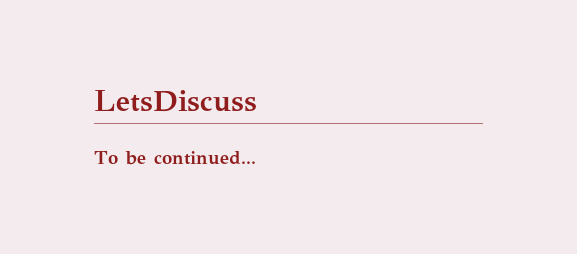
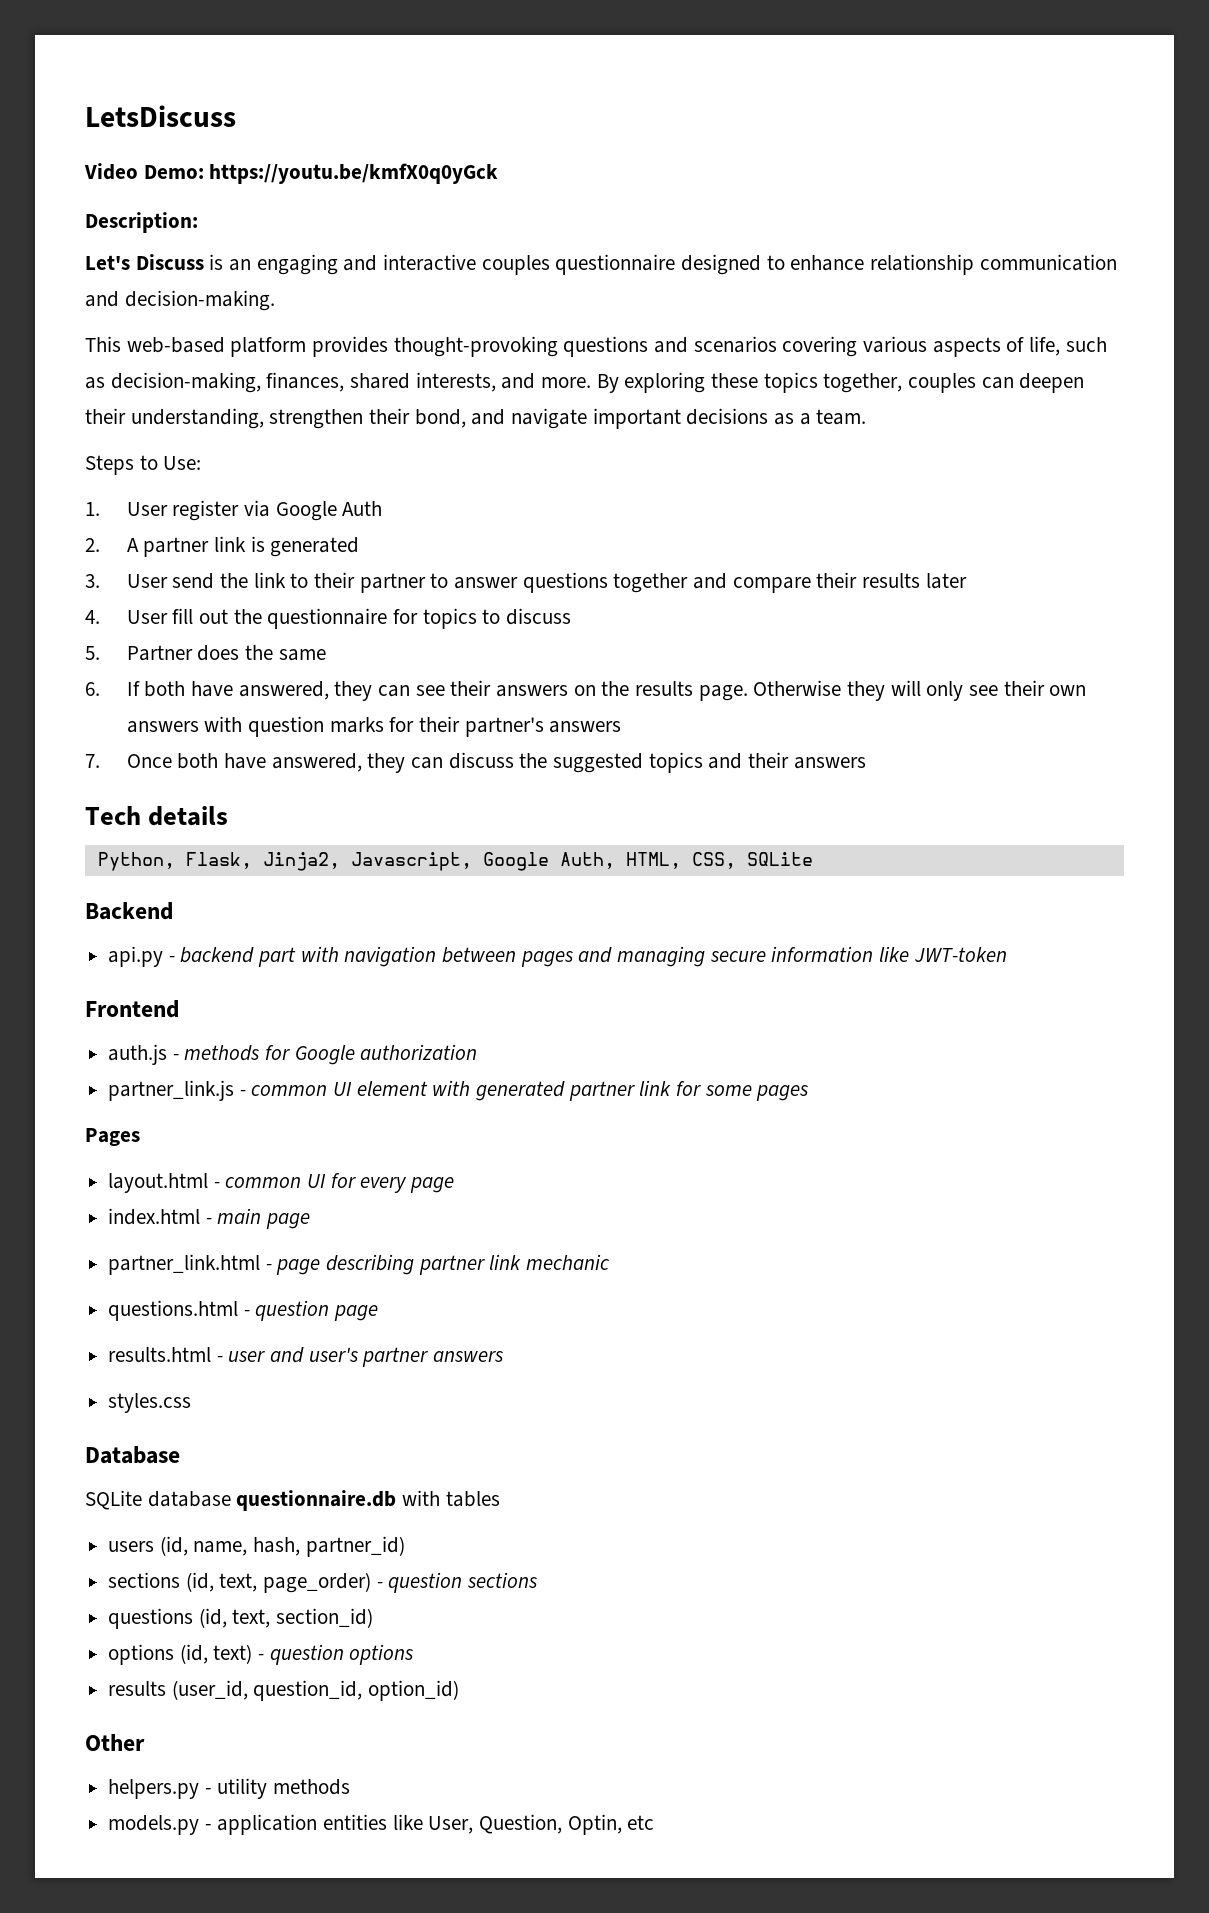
[94,151,256,165] To be continued... -> [84,163,499,184] [85,212,198,233] [85,254,1117,275] [85,290,275,311] [85,336,1107,357] [85,372,1085,393] [85,408,867,429] [85,455,202,475] [85,500,383,521] [85,536,360,557] [85,572,967,593] [85,608,572,629] [85,645,326,661] [85,680,1087,701] [126,716,622,737] [85,752,866,773] [85,806,229,826] [97,852,813,871] [85,902,173,920] [108,946,1007,967] [85,1000,179,1018] [108,1044,478,1065] [108,1080,809,1101] [85,1128,140,1146] [108,1173,455,1193] [108,1208,311,1229] [108,1254,611,1275] [108,1300,379,1321] [108,1347,504,1367] [108,1393,192,1413] [85,1446,180,1464] [85,1490,500,1511] [108,1536,405,1557] [108,1572,538,1593] [108,1608,374,1629] [108,1644,414,1665] [108,1680,460,1701] [85,1734,145,1751] [108,1778,351,1799] [108,1814,655,1835] Video Demo: https://youtu.be/kmfX0q0yGck // Description: // Let's Discuss is an engaging and interactive couples questionnaire designed to enhance relationship communication and decision-making. // This web-based platform provides thought-provoking questions and scenarios covering various aspects of life, such as decision-making, finances, shared interests, and more. By exploring these topics together, couples can deepen their understanding, strengthen their bond, and navigate important decisions as a team. // Steps to Use: // 1. User register via Google Auth // 2. A partner link is generated // 3. User send the link to their partner to answer questions together and compare their results later // 4. User fill out the questionnaire for topics to discuss // 5. Partner does the same // 6. If both have answered, they can see their answers on the results page. Otherwise they will only see their own answers with question marks for their partner's answers // 7. Once both have answered, they can discuss the suggested topics and their answers // Tech details // Python, Flask, Jinja2, Javascript, Google Auth, HTML, CSS, SQLite // Backend // api.py - backend part with navigation between pages and managing secure information like JWT-token // Frontend // auth.js - methods for Google authorization // partner_link.js - common UI element with generated partner link for some pages // Pages // layout.html - common UI for every page // index.html - main page // partner_link.html - page describing partner link mechanic // questions.html - question page // results.html - user and user's partner answers // styles.css // Database // SQLite database questionnaire.db with tables // users (id, name, hash, partner_id) // sections (id, text, page_order) - question sections // questions (id, text, section_id) // options (id, text) - question options // results (user_id, question_id, option_id) // Other // helpers.py - utility methods // models.py - application entities like User, Question, Optin, etc

